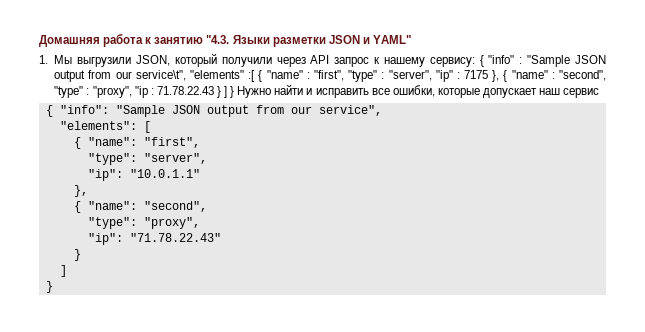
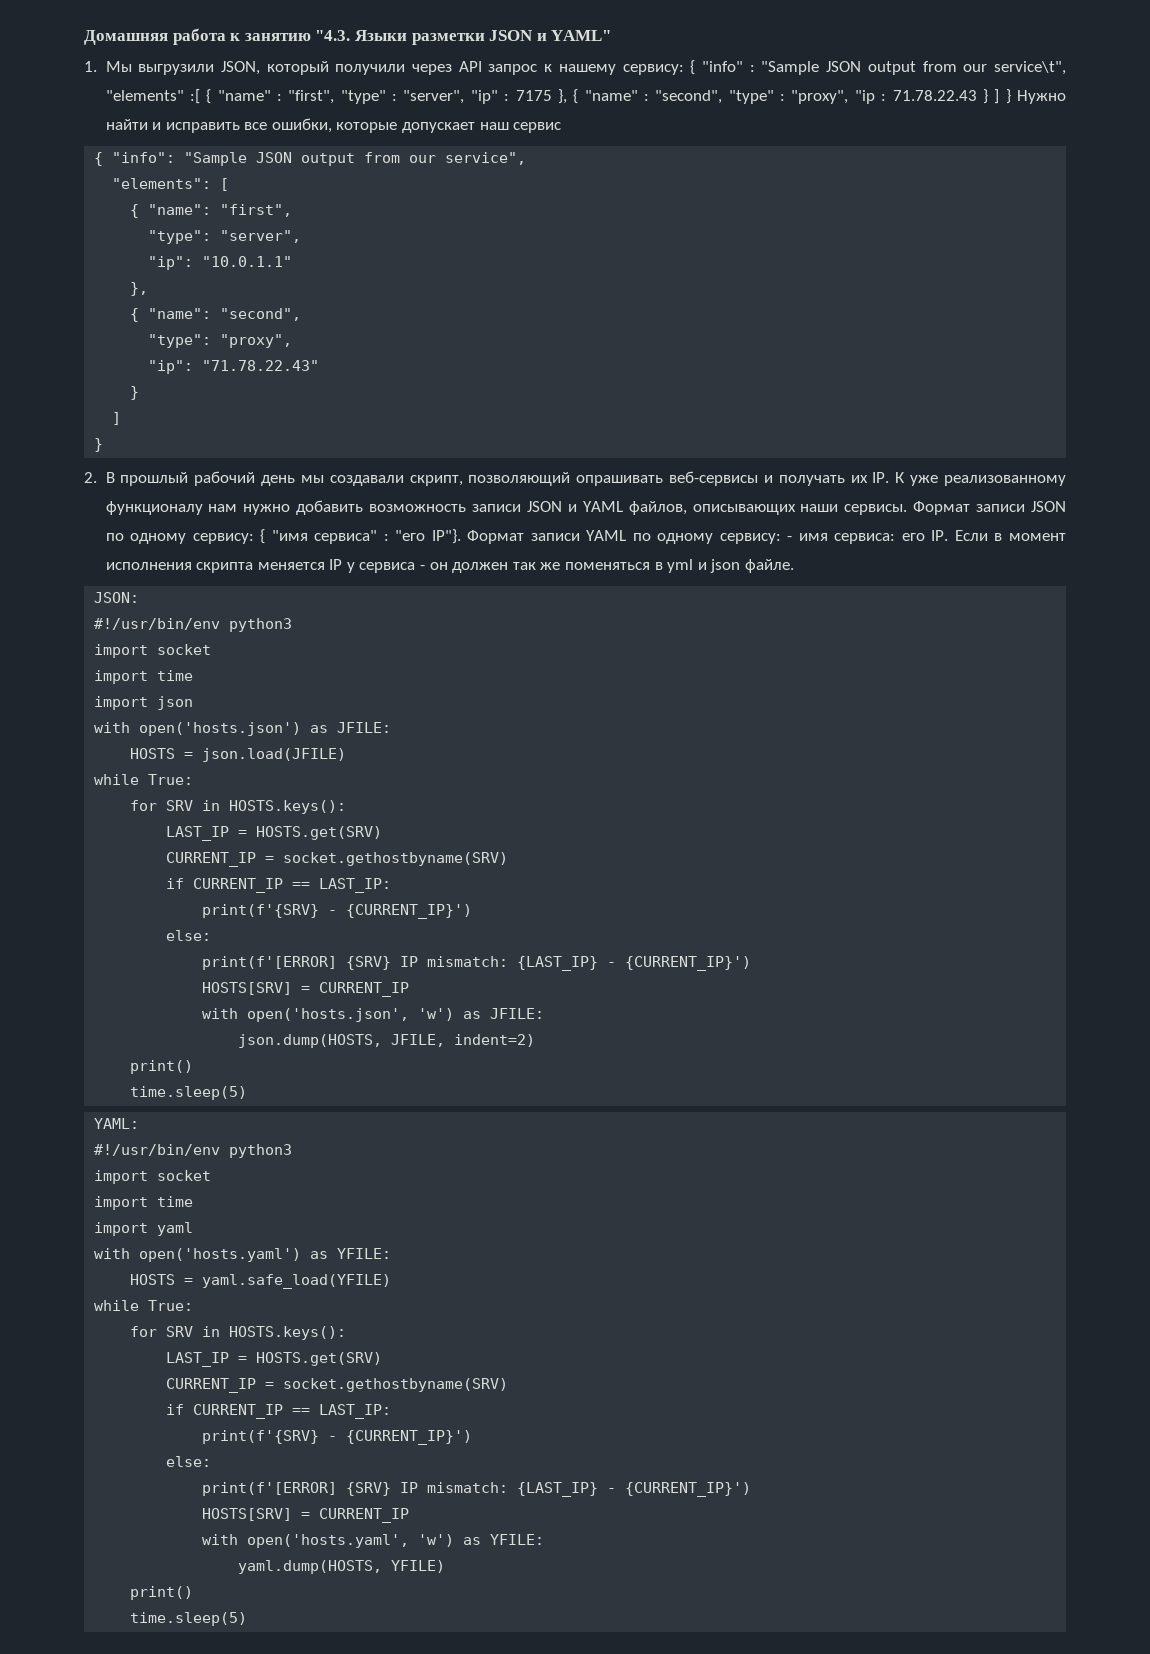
(53, 287) none -> [84,471,1066,486] [105,500,1066,515] [105,529,1066,544] [105,559,794,573] [94,592,140,603] [94,618,293,632] [94,644,212,658] [94,670,194,684] [94,696,194,710] [94,722,392,736] [130,748,347,762] [94,774,194,785] [130,800,347,814] [166,826,383,841] [166,852,509,867] [166,878,392,893] [202,904,473,919] [166,930,212,941] [202,956,752,971] [202,982,410,997] [202,1008,545,1022] [238,1034,536,1048] [130,1060,194,1074] [130,1086,248,1100] [94,1118,140,1129] [94,1144,293,1158] [94,1170,212,1184] [94,1196,194,1210] [94,1222,194,1236] [94,1248,392,1262] [130,1274,392,1289] [94,1300,194,1311] [130,1326,347,1340] [166,1352,383,1367] [166,1378,509,1393] [166,1404,392,1419] [202,1430,473,1445] [166,1456,212,1467] [202,1482,752,1497] [202,1508,410,1523] [202,1534,545,1548] [238,1560,446,1574] [130,1586,194,1600] [130,1612,248,1626] // 2. В прошлый рабочий день мы создавали скрипт, позволяющий опрашивать веб-сервисы и получать их IP. К уже реализованному функционалу нам нужно добавить возможность записи JSON и YAML файлов, описывающих наши сервисы. Формат записи JSON по одному сервису: { "имя сервиса" : "его IP"}. Формат записи YAML по одному сервису: - имя сервиса: его IP. Если в момент исполнения скрипта меняется IP у сервиса - он должен так же поменяться в yml и json файле. // JSON: // #!/usr/bin/env python3 // import socket // import time // import json // with open('hosts.json') as JFILE: // HOSTS = json.load(JFILE) // while True: // for SRV in HOSTS.keys(): // LAST_IP = HOSTS.get(SRV) // CURRENT_IP = socket.gethostbyname(SRV) // if CURRENT_IP == LAST_IP: // print(f'{SRV} - {CURRENT_IP}') // else: // print(f'[ERROR] {SRV} IP mismatch: {LAST_IP} - {CURRENT_IP}') // HOSTS[SRV] = CURRENT_IP // with open('hosts.json', 'w') as JFILE: // json.dump(HOSTS, JFILE, indent=2) // print() // time.sleep(5) // YAML: // #!/usr/bin/env python3 // import socket // import time // import yaml // with open('hosts.yaml') as YFILE: // HOSTS = yaml.safe_load(YFILE) // while True: // for SRV in HOSTS.keys(): // LAST_IP = HOSTS.get(SRV) // CURRENT_IP = socket.gethostbyname(SRV) // if CURRENT_IP == LAST_IP: // print(f'{SRV} - {CURRENT_IP}') // else: // print(f'[ERROR] {SRV} IP mismatch: {LAST_IP} - {CURRENT_IP}') // HOSTS[SRV] = CURRENT_IP // with open('hosts.yaml', 'w') as YFILE: // yaml.dump(HOSTS, YFILE) // print() // time.sleep(5)

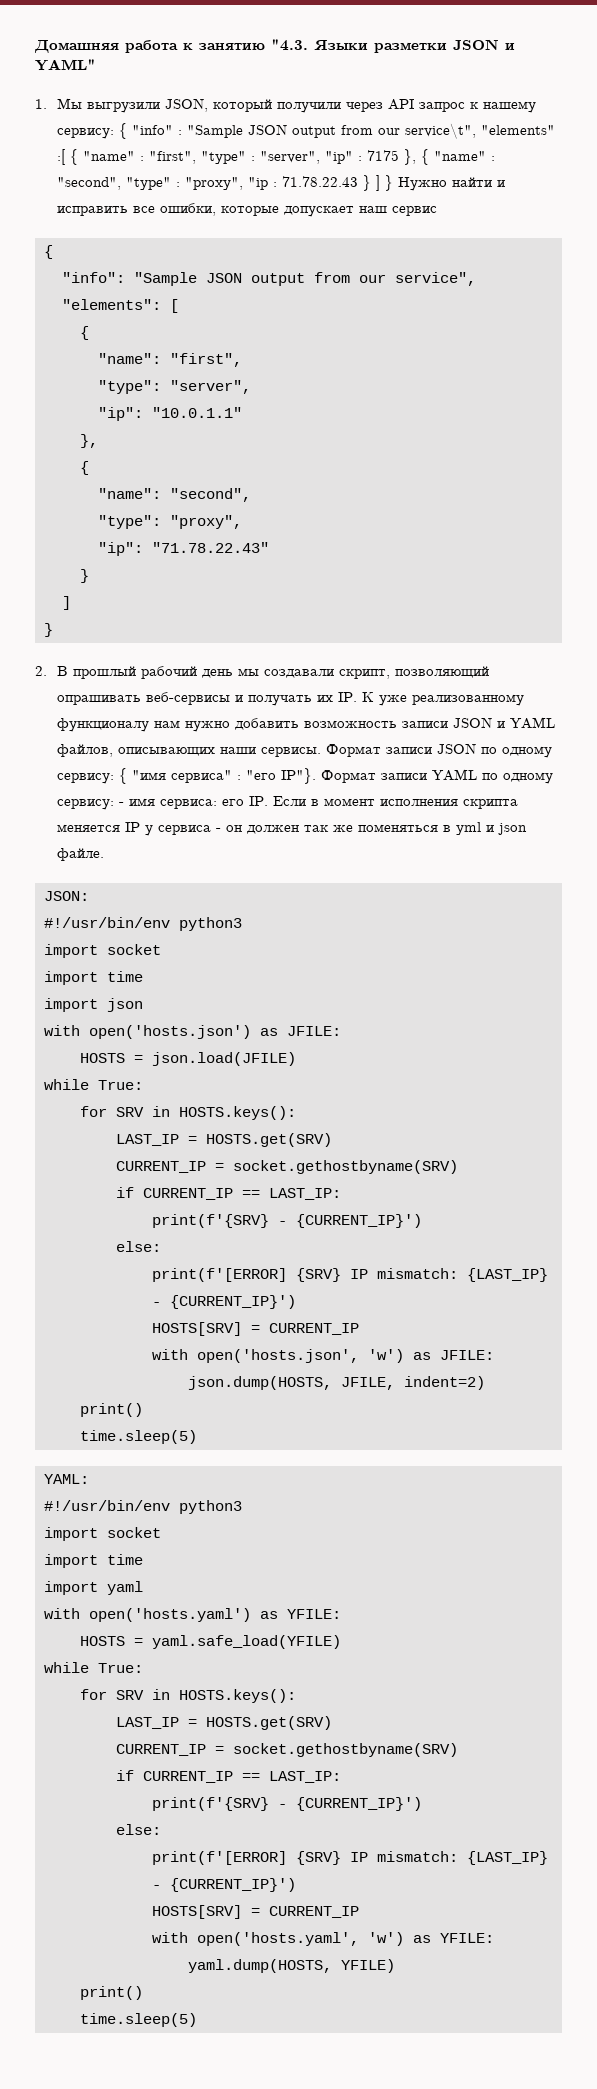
(104, 159) none -> (53, 252) //
(140, 211) none -> (89, 333) //
(140, 315) none -> (89, 468) //

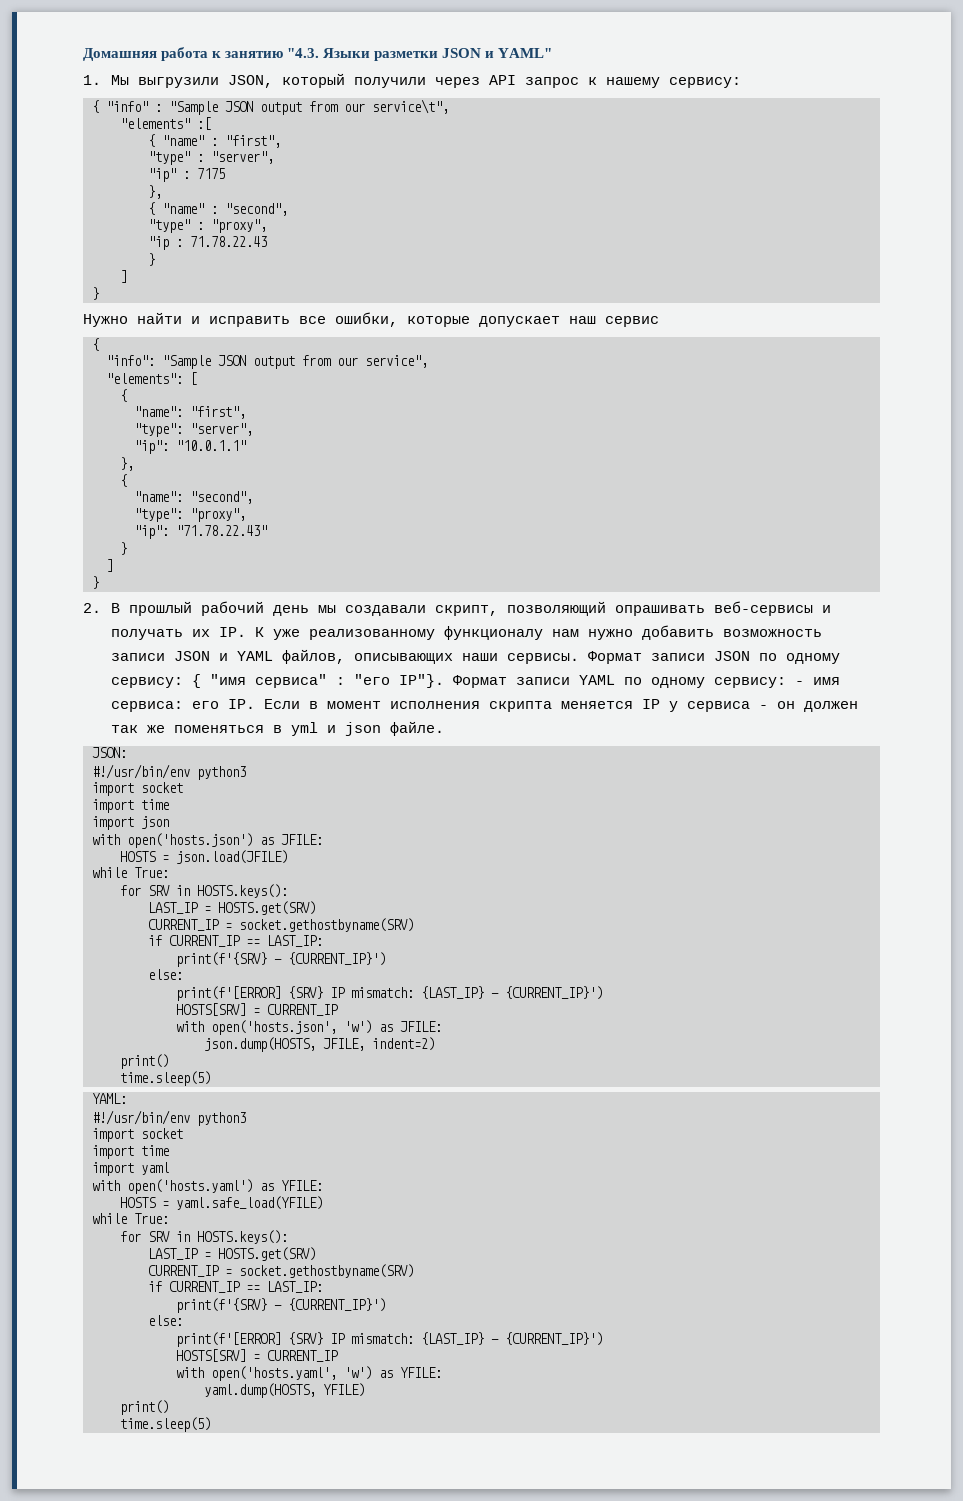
(115, 133) none -> (742, 82) //
(477, 131) none -> (449, 106) //
(66, 157) none -> (211, 123) //
(197, 157) none -> (281, 141) //
(321, 157) none -> (274, 157) //
[404,149,417,165] }, -> [148,185,162,199] // }, //
(122, 183) none -> (288, 209) //
(244, 183) none -> (267, 226) //
[363,175,394,191] } ] } -> [148,253,155,266] [120,270,127,283] [92,287,99,300] // } // ] // } //

